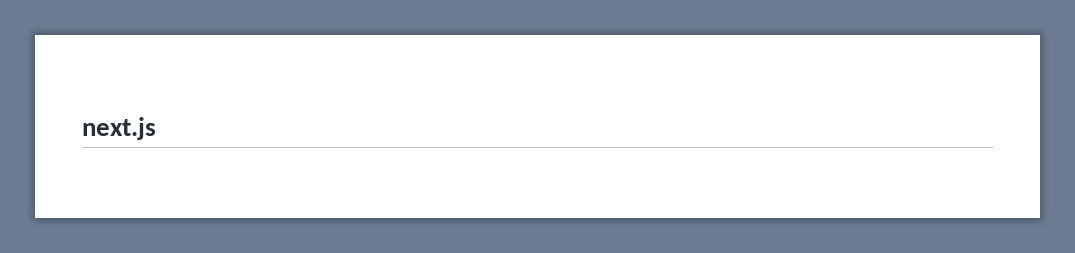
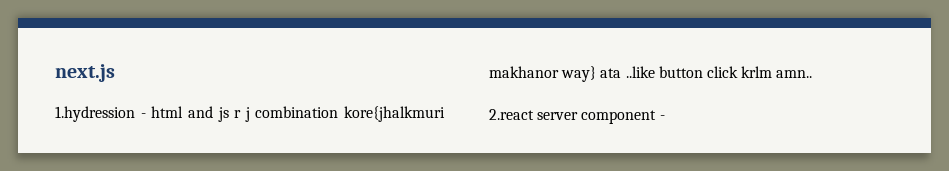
(156, 128) none -> [55,106,445,122] [489,66,813,82] [489,109,665,124] // 1.hydression - html and js r j combination kore{jhalkmuri makhanor way} ata ..like button click krlm amn.. // 2.react server component -

